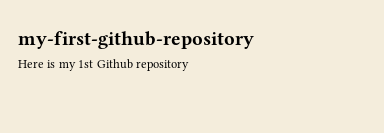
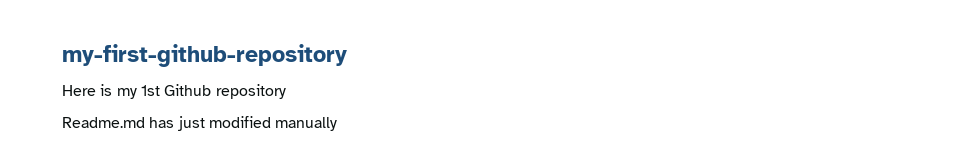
(189, 65) none -> [62,116,338,131] // Readme.md has just modified manually

